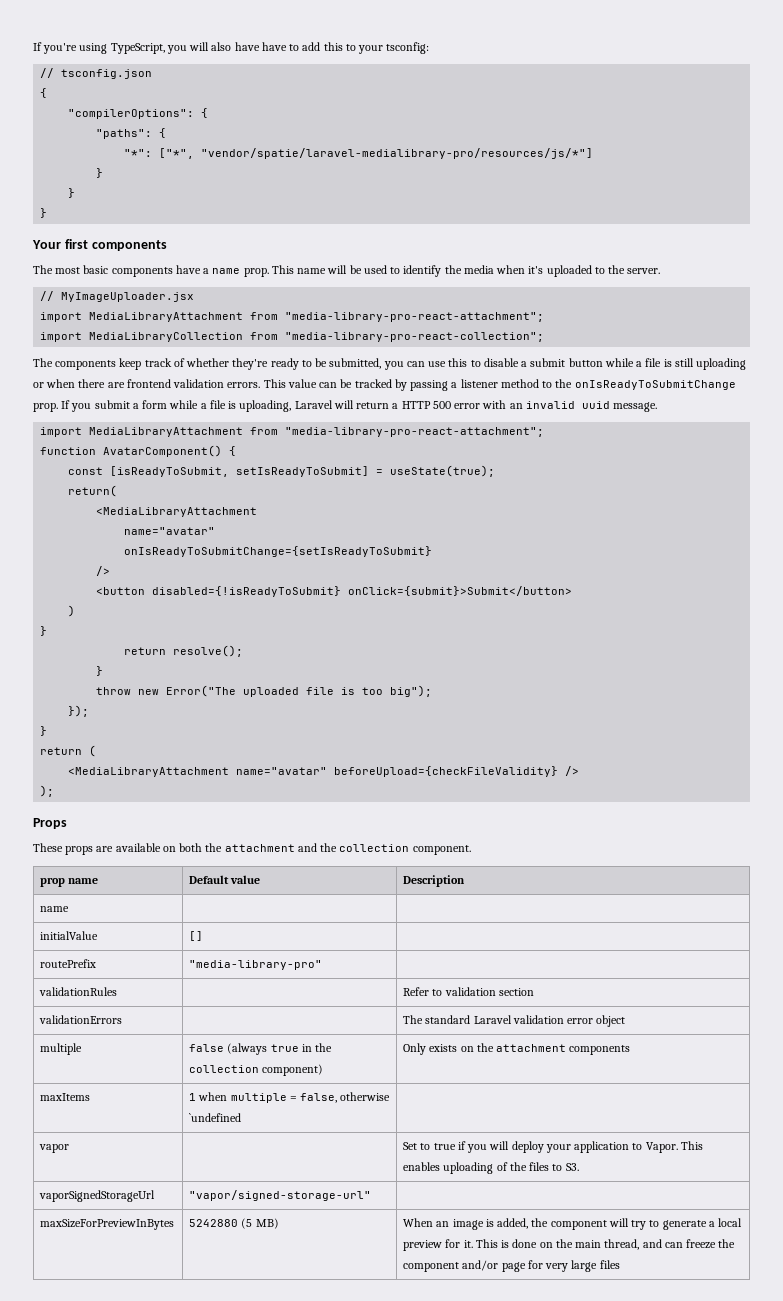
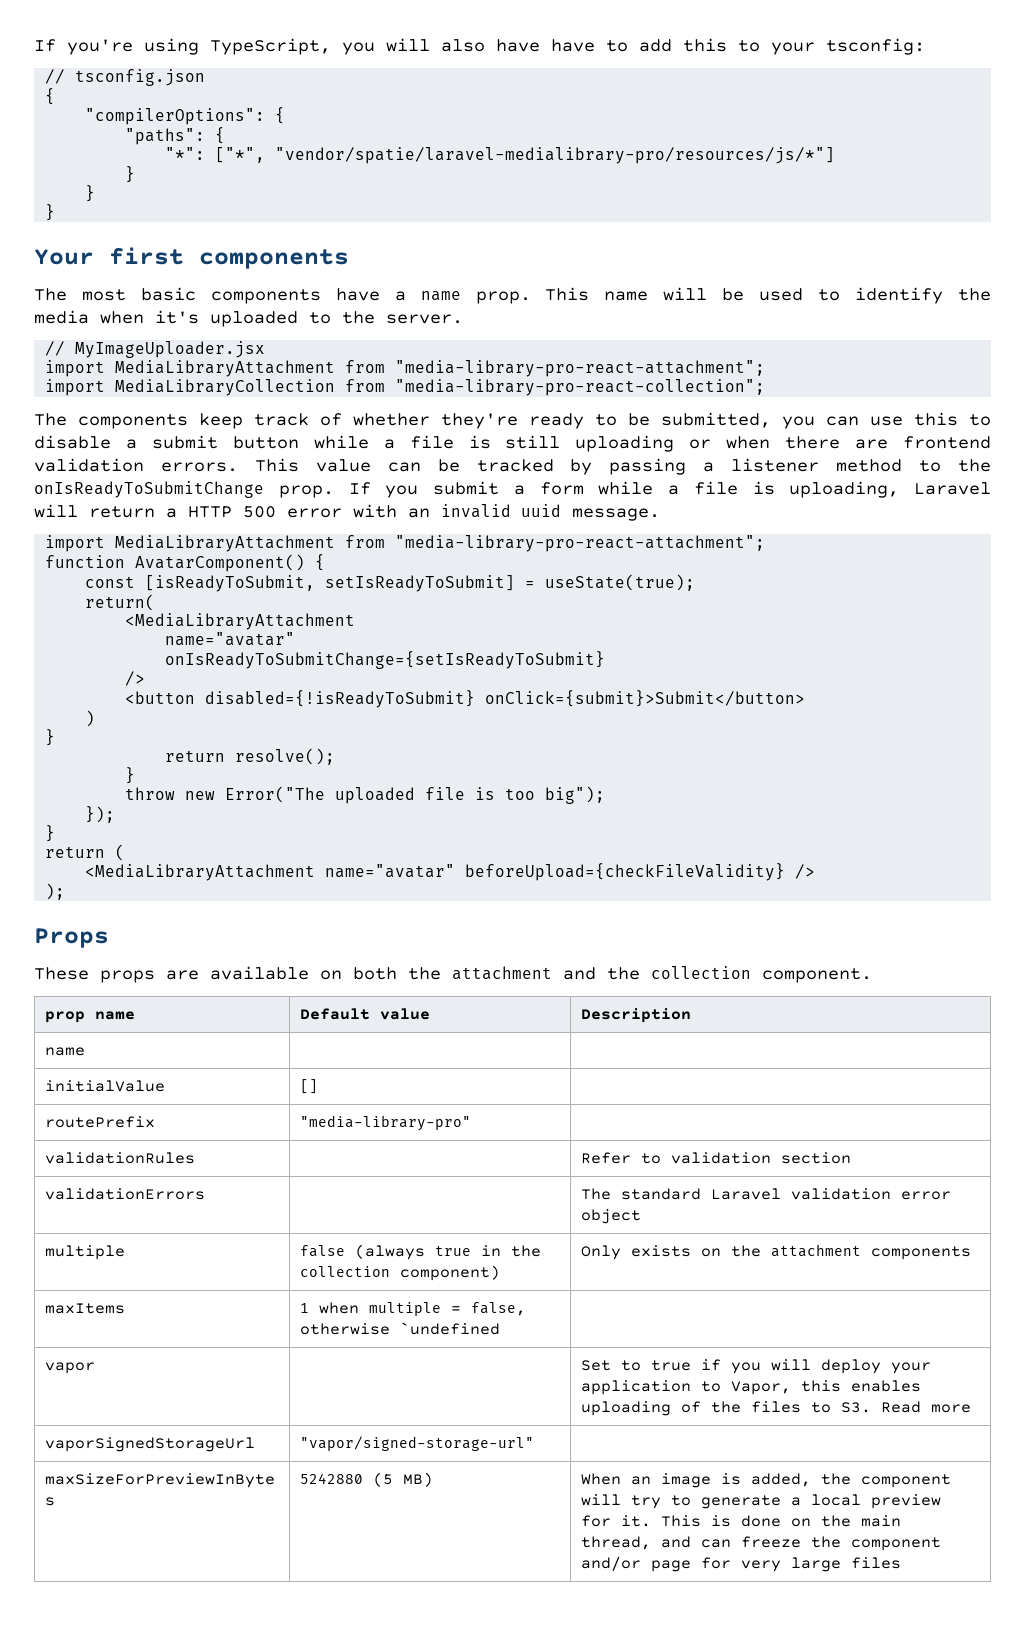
[645,1141,703,1153] Vapor. This -> [731,1380,842,1395] Vapor, this
(579, 1167) none -> [881,1401,972,1413] Read more

